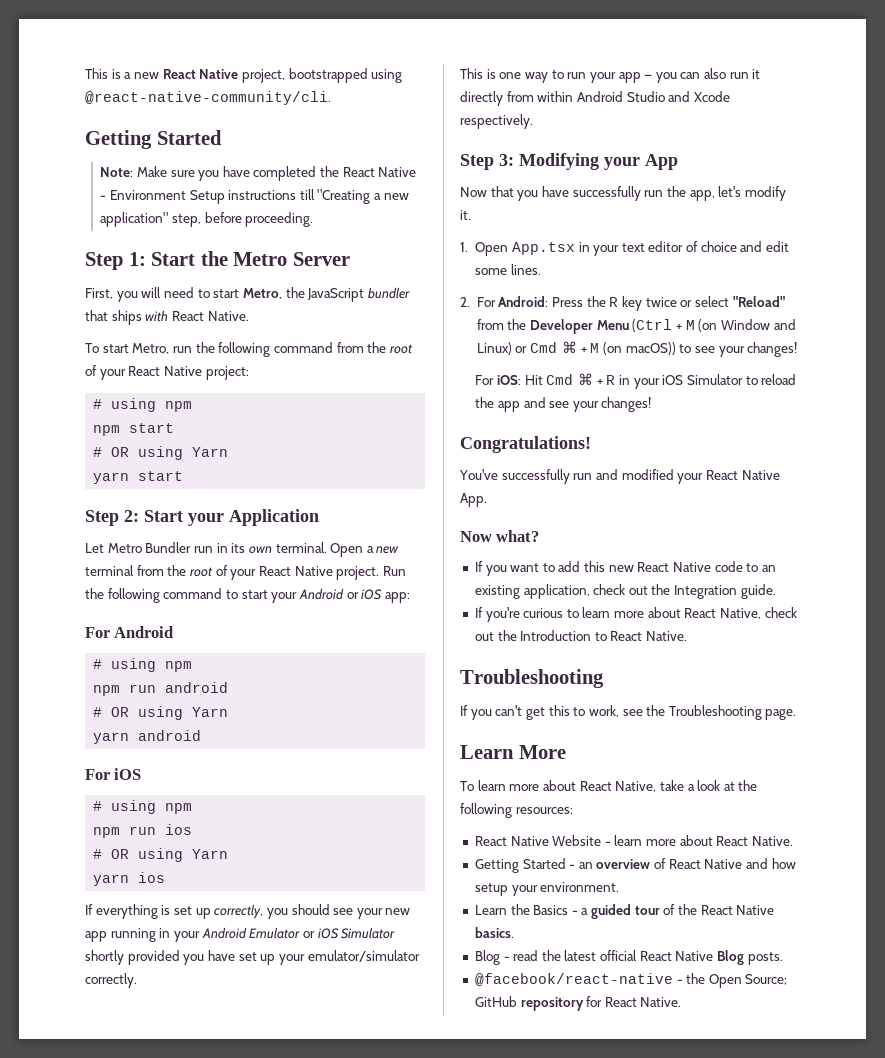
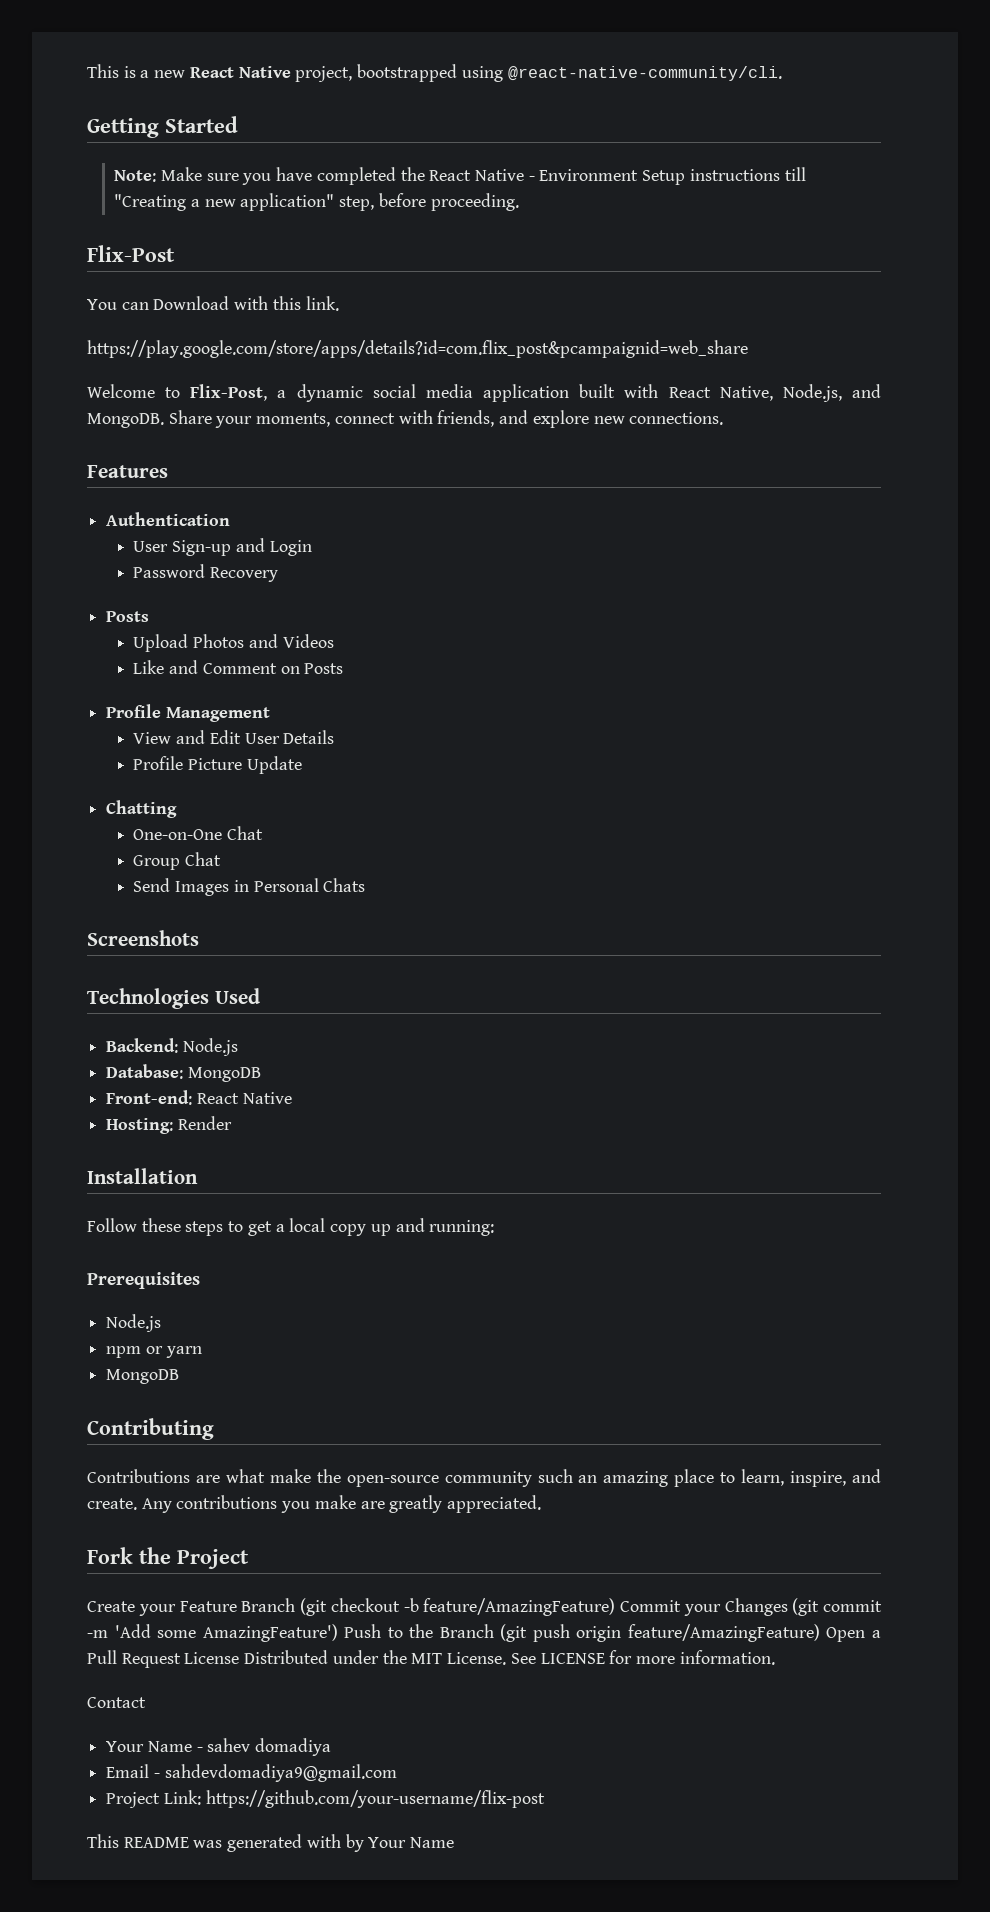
[85,251,350,270] [85,287,410,302] [85,310,249,325] [85,342,413,357] [85,365,249,380] [93,398,193,412] [93,423,175,436] [93,446,229,460] [93,471,184,484] [85,509,319,526] [85,542,400,557] [85,565,406,580] [85,588,410,603] [85,626,174,638] [93,658,193,672] [93,682,229,696] [93,706,229,720] [93,730,202,744] [85,768,142,780] [93,800,193,814] [93,824,193,838] [93,848,229,862] [93,872,166,886] [85,904,411,919] [85,927,396,942] [85,950,420,965] [85,973,137,988] [460,68,761,83] [460,91,730,106] [460,114,533,129] [460,153,678,170] [460,186,786,201] [460,210,471,220] [460,241,790,256] [475,264,541,275] [460,296,785,311] [476,319,796,334] [476,341,798,357] [475,373,797,389] [475,397,652,412] [460,436,591,453] [459,469,780,484] [460,493,487,507] [460,530,540,542] [474,561,776,576] [474,584,776,599] [474,607,797,622] [474,630,688,641] [460,669,604,688] [460,705,797,720] [460,745,566,759] [460,780,758,792] [460,803,573,818] [474,835,794,846] [474,858,796,873] [474,882,620,896] [474,904,775,919] [474,927,514,938] [474,950,783,965] [474,973,788,988] [474,996,682,1011] Step 1: Start the Metro Server // First, you will need to start Metro, the JavaScript bundler that ships with React Native. // To start Metro, run the following command from the root of your React Native project: // # using npm // npm start // # OR using Yarn // yarn start // Step 2: Start your Application // Let Metro Bundler run in its own terminal. Open a new terminal from the root of your React Native project. Run the following command to start your Android or iOS app: // For Android // # using npm // npm run android // # OR using Yarn // yarn android // For iOS // # using npm // npm run ios // # OR using Yarn // yarn ios // If everything is set up correctly, you should see your new app running in your Android Emulator or iOS Simulator shortly provided you have set up your emulator/simulator correctly. // This is one way to run your app — you can also run it directly from within Android Studio and Xcode respectively. // Step 3: Modifying your App // Now that you have successfully run the app, let's modify it. // 1. Open App.tsx in your text editor of choice and edit some lines. // 2. For Android: Press the R key twice or select "Reload" from the Developer Menu (Ctrl + M (on Window and Linux) or Cmd ⌘ + M (on macOS)) to see your changes! // For iOS: Hit Cmd ⌘ + R in your iOS Simulator to reload the app and see your changes! // Congratulations! // You've successfully run and modified your React Native App. // Now what? // If you want to add this new React Native code to an existing application, check out the Integration guide. // If you're curious to learn more about React Native, check out the Introduction to React Native. // Troubleshooting // If you can't get this to work, see the Troubleshooting page. // Learn More // To learn more about React Native, take a look at the following resources: // React Native Website - learn more about React Native. // Getting Started - an overview of React Native and how setup your environment. // Learn the Basics - a guided tour of the React Native basics. // Blog - read the latest official React Native Blog posts. // @facebook/react-native - the Open Source; GitHub repository for React Native. -> [87,245,175,262] [87,296,339,311] [87,340,748,358] [87,384,882,402] [87,410,724,428] [87,465,168,478] [106,512,231,526] [133,538,312,556] [133,564,279,582] [106,611,150,622] [133,634,334,652] [133,660,344,674] [106,704,270,722] [133,730,335,744] [133,756,302,774] [106,800,178,818] [133,826,264,840] [133,852,222,870] [133,878,366,896] [87,930,199,946] [87,988,260,1009] [106,1038,238,1056] [106,1064,261,1082] [106,1090,292,1105] [106,1116,232,1134] [87,1168,198,1184] [87,1218,495,1236] [87,1272,200,1289] [106,1314,162,1332] [106,1346,202,1358] [106,1369,180,1384] [87,1418,214,1440] [87,1469,882,1487] [87,1495,542,1513] [87,1547,249,1569] [87,1598,882,1616] [87,1624,882,1642] [87,1650,775,1668] [87,1697,146,1708] [106,1738,332,1756] [106,1764,397,1782] [106,1790,545,1808] [87,1834,455,1852] Flix-Post // You can Download with this link. // https://play.google.com/store/apps/details?id=com.flix_post&pcampaignid=web_share // Welcome to Flix-Post, a dynamic social media application built with React Native, Node.js, and MongoDB. Share your moments, connect with friends, and explore new connections. // Features // Authentication // User Sign-up and Login // Password Recovery // Posts // Upload Photos and Videos // Like and Comment on Posts // Profile Management // View and Edit User Details // Profile Picture Update // Chatting // One-on-One Chat // Group Chat // Send Images in Personal Chats // Screenshots // Technologies Used // Backend: Node.js // Database: MongoDB // Front-end: React Native // Hosting: Render // Installation // Follow these steps to get a local copy up and running: // Prerequisites // Node.js // npm or yarn // MongoDB // Contributing // Contributions are what make the open-source community such an amazing place to learn, inspire, and create. Any contributions you make are greatly appreciated. // Fork the Project // Create your Feature Branch (git checkout -b feature/AmazingFeature) Commit your Changes (git commit -m 'Add some AmazingFeature') Push to the Branch (git push origin feature/AmazingFeature) Open a Pull Request License Distributed under the MIT License. See LICENSE for more information. // Contact // Your Name - sahev domadiya // Email - sahdevdomadiya9@gmail.com // Project Link: https://github.com/your-username/flix-post // This README was generated with by Your Name

